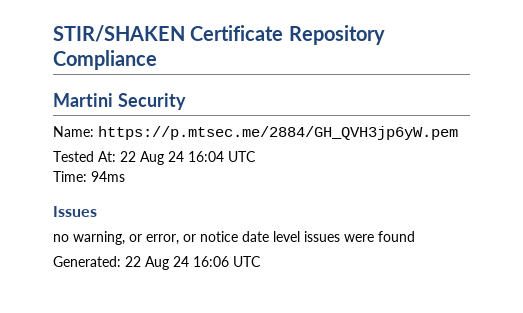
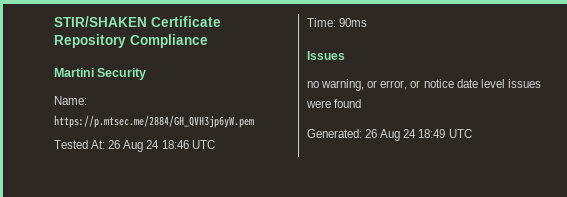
[120,151,224,165] 22 Aug 24 16:04 -> [108,140,189,152] 26 Aug 24 18:46
[91,171,125,182] 94ms -> [339,18,368,27] 90ms
[125,256,229,270] 22 Aug 24 16:06 -> [365,129,446,141] 26 Aug 24 18:49

